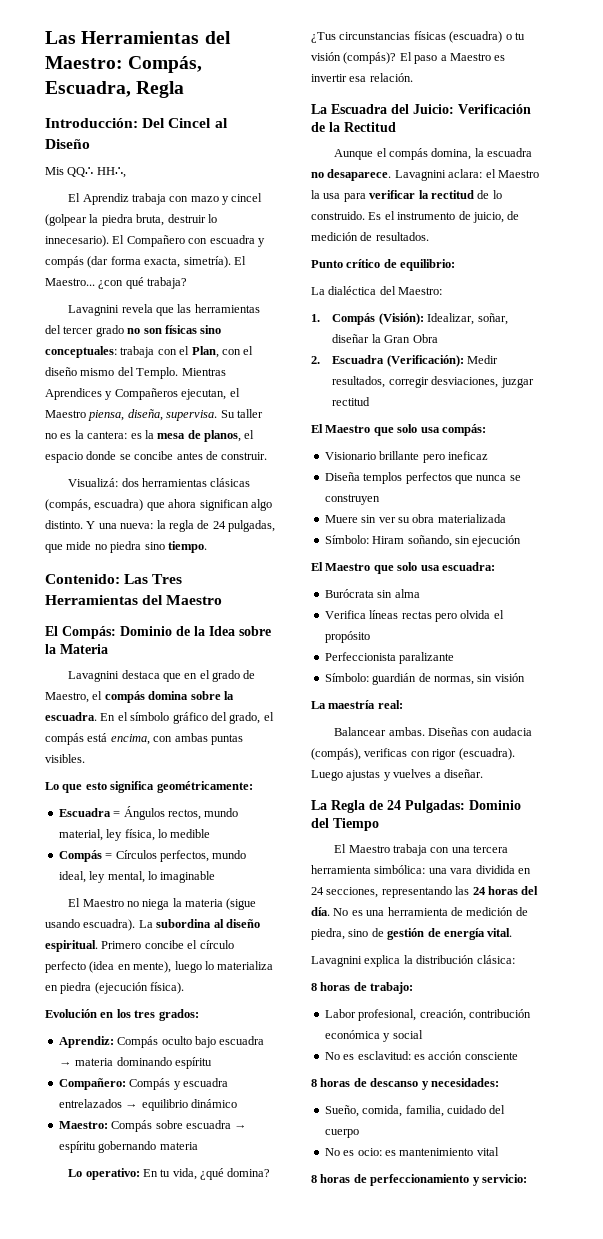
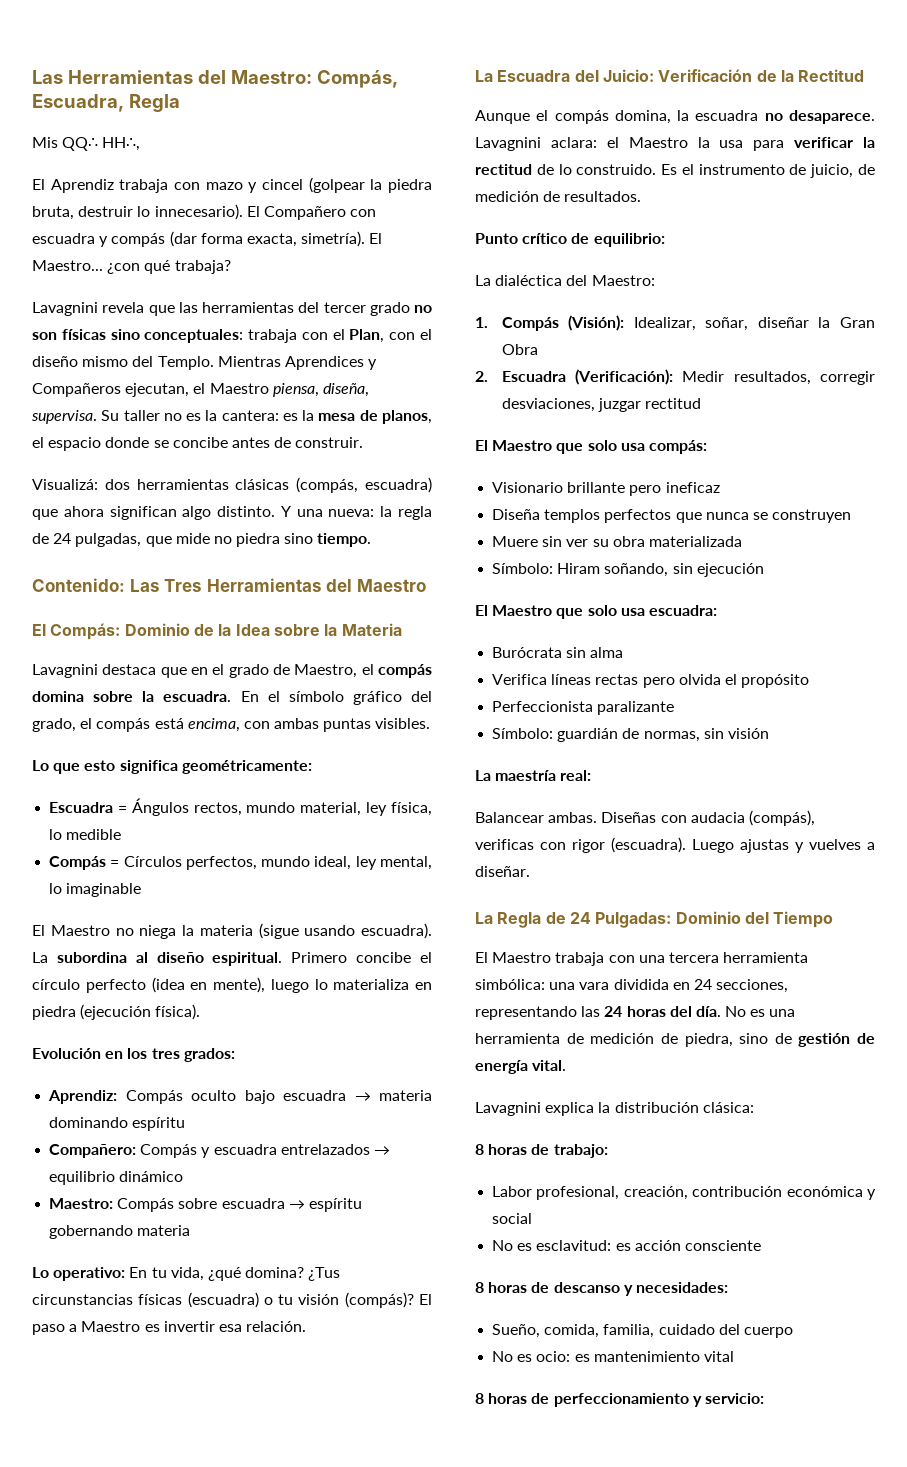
[45,118,228,128] [45,139,90,149] // Introducción: Del Cincel al Diseño -> (180, 103) none

